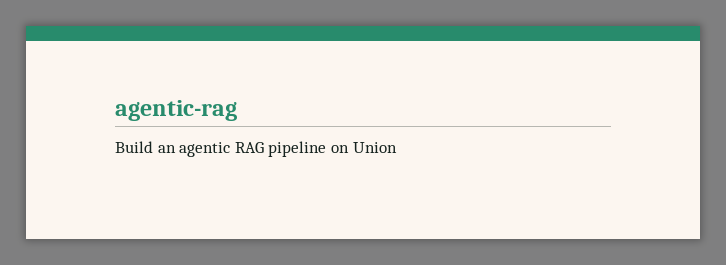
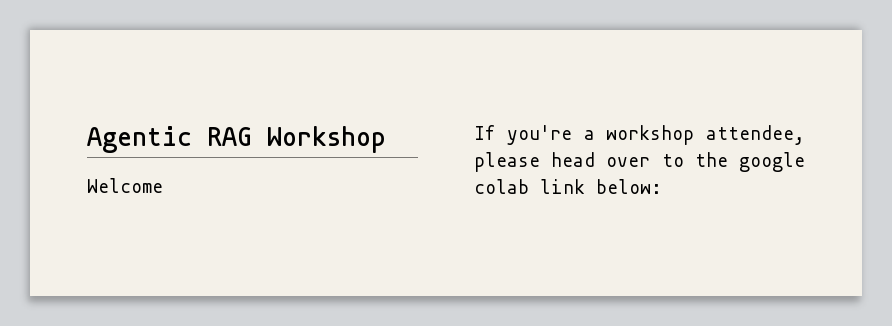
[115,100,237,121] [115,141,397,157] agentic-rag // Build an agentic RAG pipeline on Union -> [87,126,386,153] [87,178,163,193] [474,125,805,145] [474,152,805,172] [474,179,662,194] Agentic RAG Workshop // Welcome // If you're a workshop attendee, please head over to the google colab link below:

